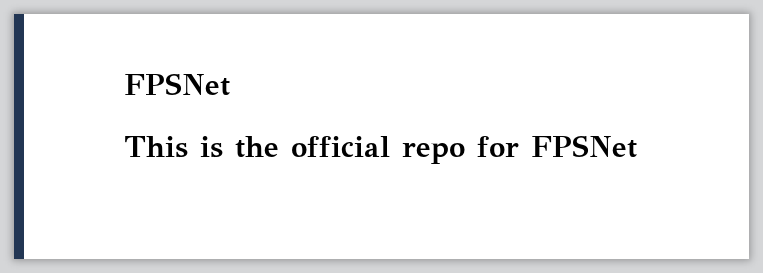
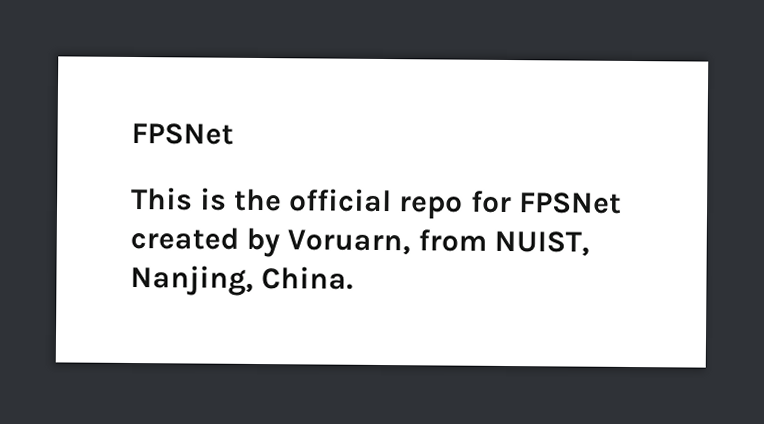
(637, 146) none -> [130,226,591,258] [130,264,354,296] created by Voruarn, from NUIST, Nanjing, China.

